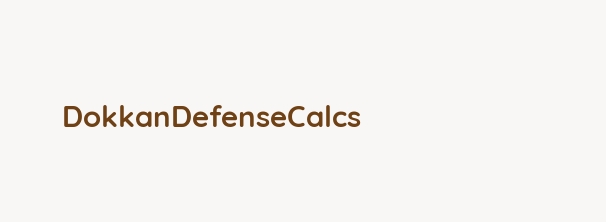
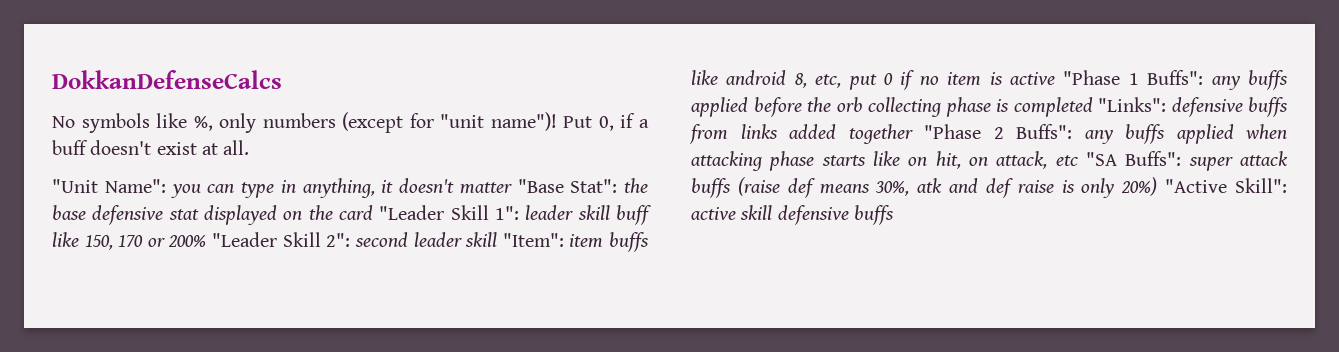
(361, 116) none -> [52,112,650,133] [52,140,250,155] [52,178,648,198] [52,205,652,225] [52,232,649,252] [691,70,1288,90] [691,97,1288,117] [690,124,1287,144] [691,151,1288,171] [691,177,1287,198] [691,205,894,225] // No symbols like %, only numbers (except for "unit name")! Put 0, if a buff doesn't exist at all. // "Unit Name": you can type in anything, it doesn't matter "Base Stat": the base defensive stat displayed on the card "Leader Skill 1": leader skill buff like 150, 170 or 200% "Leader Skill 2": second leader skill "Item": item buffs like android 8, etc, put 0 if no item is active "Phase 1 Buffs": any buffs applied before the orb collecting phase is completed "Links": defensive buffs from links added together "Phase 2 Buffs": any buffs applied when attacking phase starts like on hit, on attack, etc "SA Buffs": super attack buffs (raise def means 30%, atk and def raise is only 20%) "Active Skill": active skill defensive buffs

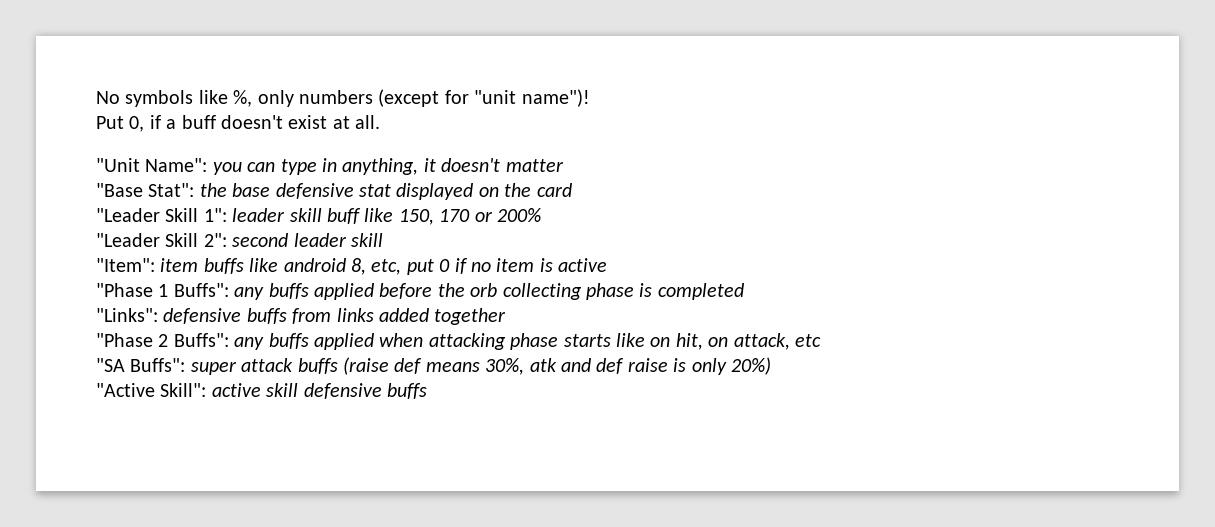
[52,70,282,89] DokkanDefenseCalcs // -> (96, 97) none
(557, 121) none -> (590, 98) //
(512, 188) none -> (564, 165) //
(373, 212) none -> (572, 190) //
(207, 241) none -> (541, 215) //
(498, 239) none -> (383, 240) //
(1055, 78) none -> (608, 265) //
(1093, 107) none -> (744, 291) //
(913, 134) none -> (507, 316) //
(1079, 160) none -> (821, 340) //
(1158, 186) none -> (771, 366) //

